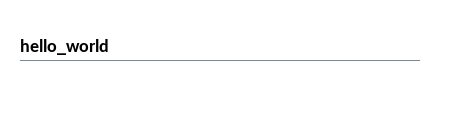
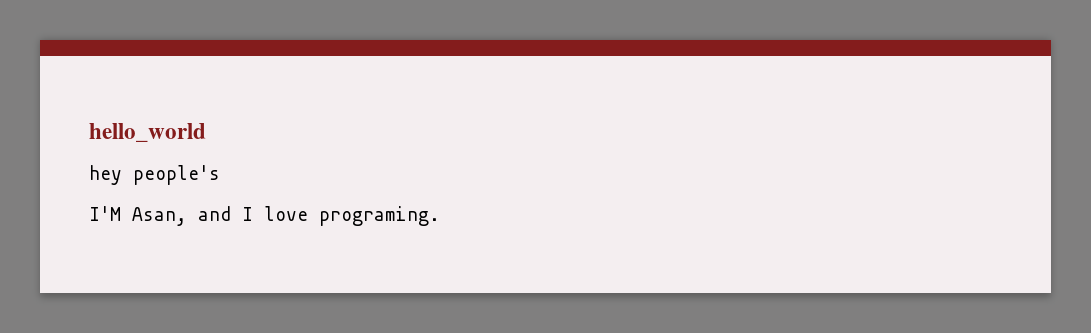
(109, 47) none -> [89,165,220,185] [89,206,440,226] // hey people's // I'M Asan, and I love programing.

